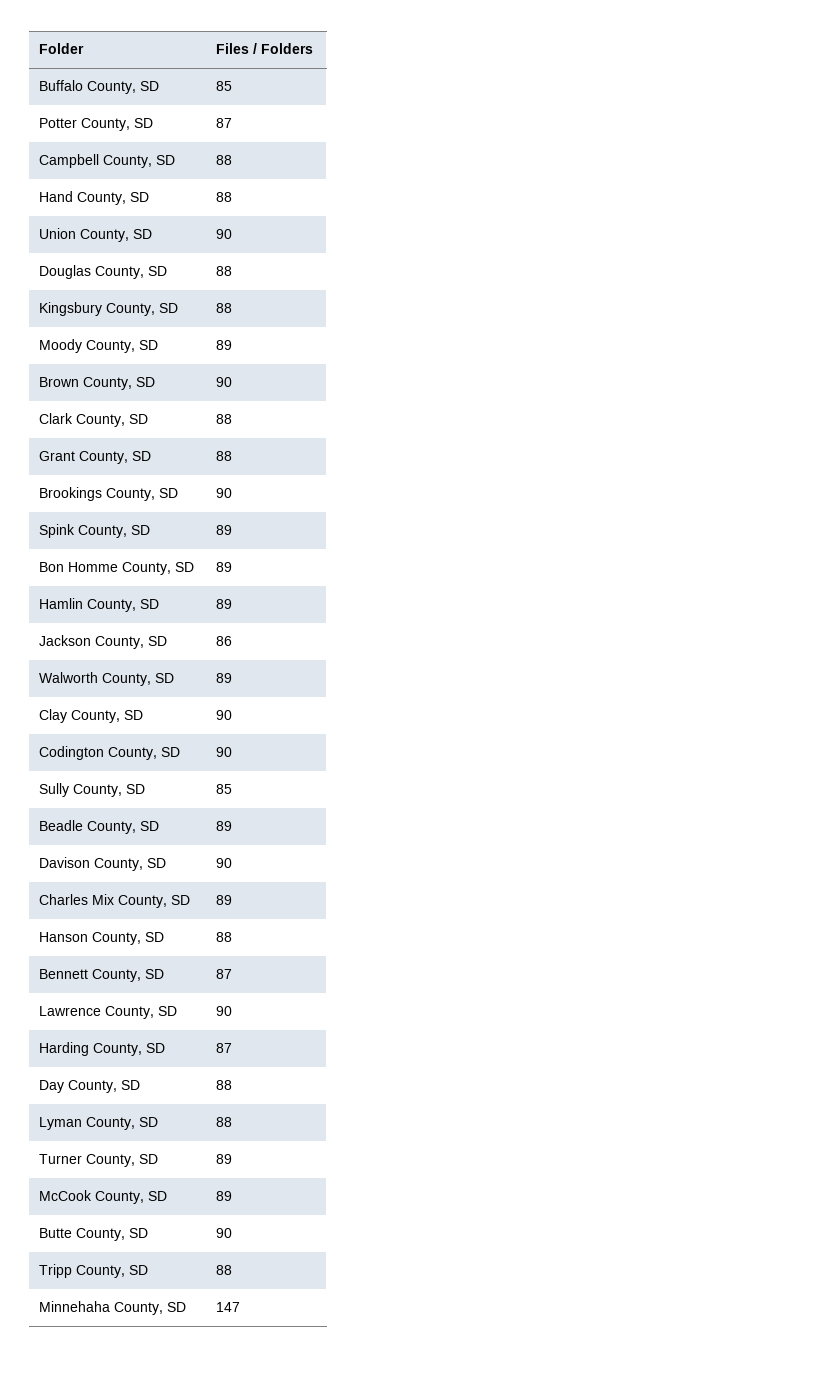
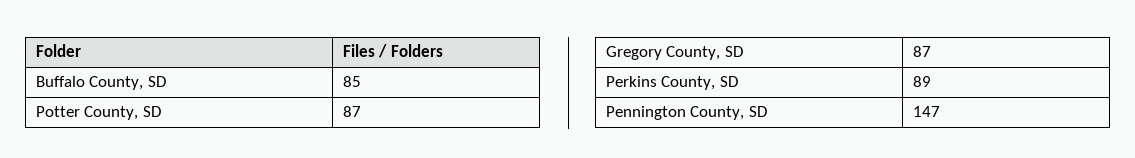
[38,154,175,168] [215,155,232,165] [38,191,149,205] [215,192,232,202] [38,228,152,242] [215,229,232,239] [38,265,167,279] [215,266,232,276] [38,302,178,316] [215,303,232,313] [38,339,158,353] [215,340,232,350] [38,377,155,390] [215,377,232,387] [38,413,148,427] [215,414,232,424] [38,451,151,464] [215,451,232,461] [38,487,178,501] [215,488,232,498] [38,524,150,538] [215,525,232,535] [38,562,194,575] [215,562,232,572] [38,598,159,612] [215,599,232,609] [38,635,167,649] [215,636,232,646] [38,672,174,686] [215,673,232,683] [38,709,143,723] [215,710,232,720] [38,746,180,760] [215,747,232,757] [38,783,145,797] [215,784,232,794] [38,820,159,834] [215,821,232,831] [38,857,166,871] [215,858,232,868] [38,894,190,908] [215,895,232,905] [38,932,164,945] [215,932,232,942] [38,969,164,982] [215,969,232,979] [38,1006,177,1019] [215,1006,232,1016] [38,1042,165,1056] [215,1043,232,1053] [38,1080,140,1093] [215,1080,232,1090] [38,1117,158,1130] [215,1117,232,1127] [38,1154,158,1167] [215,1154,232,1164] [38,1190,167,1204] [215,1191,232,1201] [38,1228,148,1241] [215,1228,232,1238] [38,1264,148,1278] [215,1265,232,1275] [38,1301,110,1312] Campbell County, SD | 88 // Hand County, SD | 88 // Union County, SD | 90 // Douglas County, SD | 88 // Kingsbury County, SD | 88 // Moody County, SD | 89 // Brown County, SD | 90 // Clark County, SD | 88 // Grant County, SD | 88 // Brookings County, SD | 90 // Spink County, SD | 89 // Bon Homme County, SD | 89 // Hamlin County, SD | 89 // Jackson County, SD | 86 // Walworth County, SD | 89 // Clay County, SD | 90 // Codington County, SD | 90 // Sully County, SD | 85 // Beadle County, SD | 89 // Davison County, SD | 90 // Charles Mix County, SD | 89 // Hanson County, SD | 88 // Bennett County, SD | 87 // Lawrence County, SD | 90 // Harding County, SD | 87 // Day County, SD | 88 // Lyman County, SD | 88 // Turner County, SD | 89 // McCook County, SD | 89 // Butte County, SD | 90 // Tripp County, SD | 88 // Minnehaha -> [605,46,743,60] [912,46,931,57] [605,76,738,90] [912,76,931,87] [605,106,686,120] Gregory County, SD | 87 // Perkins County, SD | 89 // Pennington

